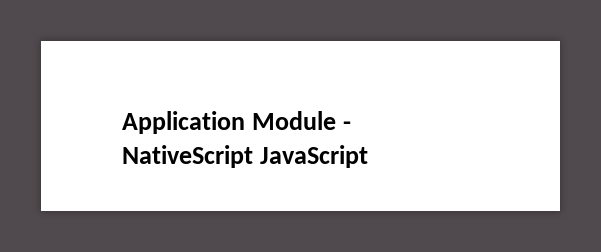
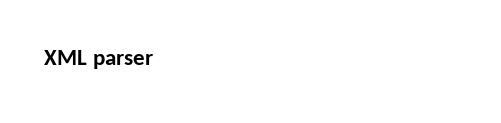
[122,111,352,134] [122,145,369,168] Application Module - NativeScript JavaScript -> [44,50,154,69] XML parser

